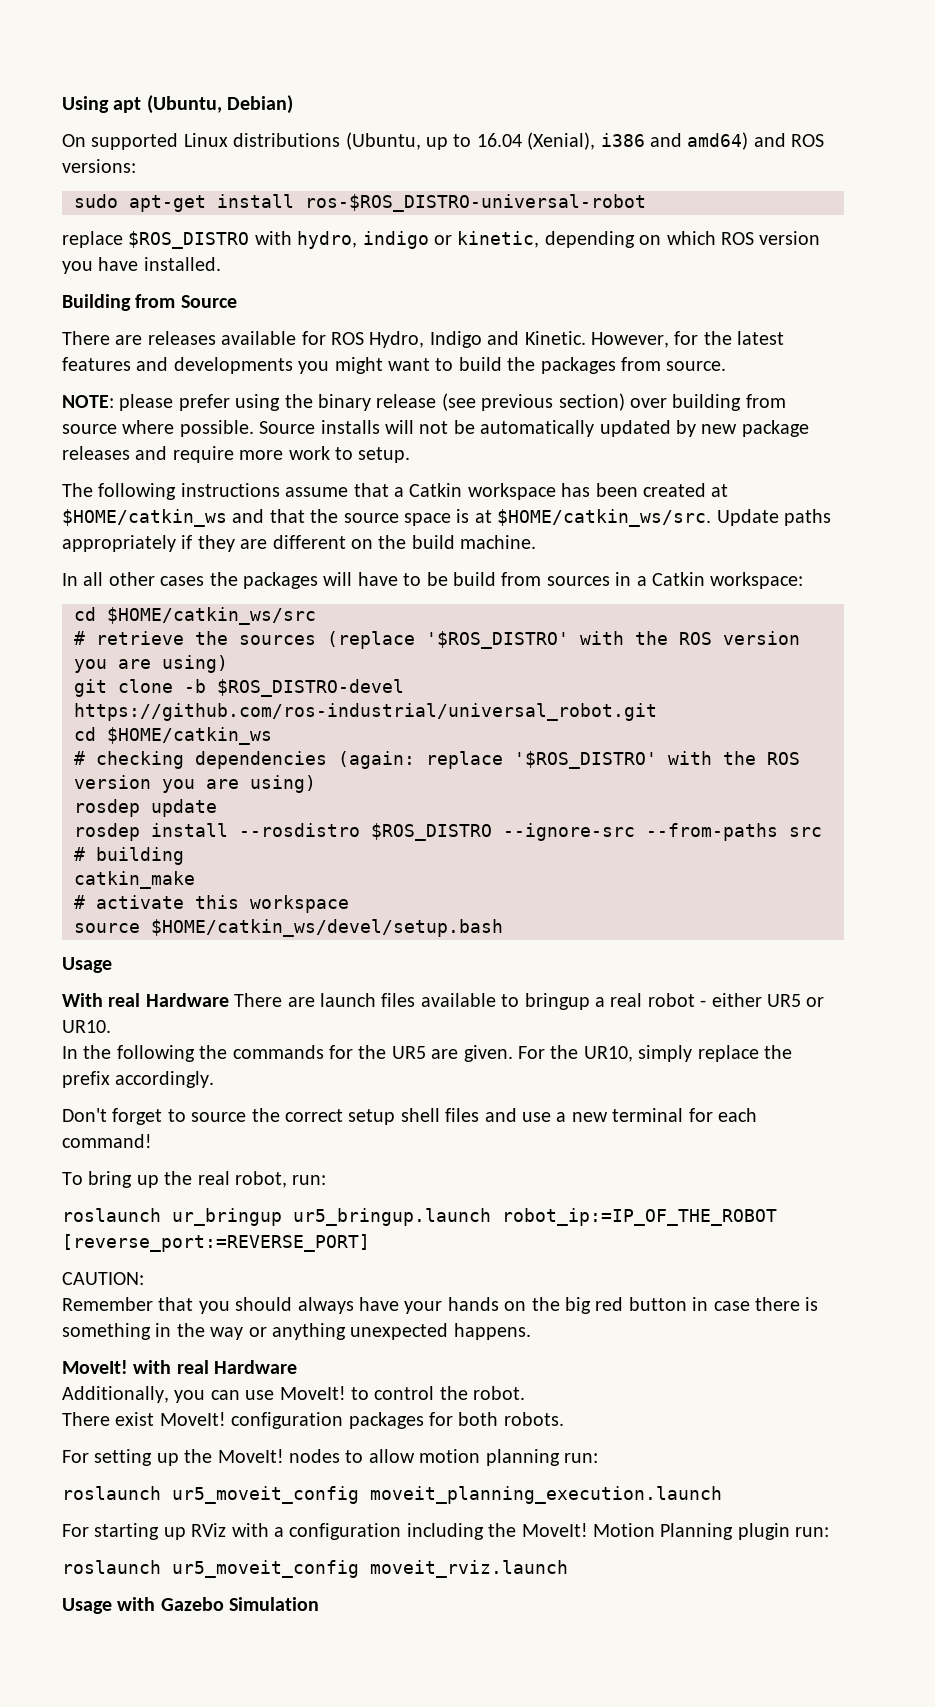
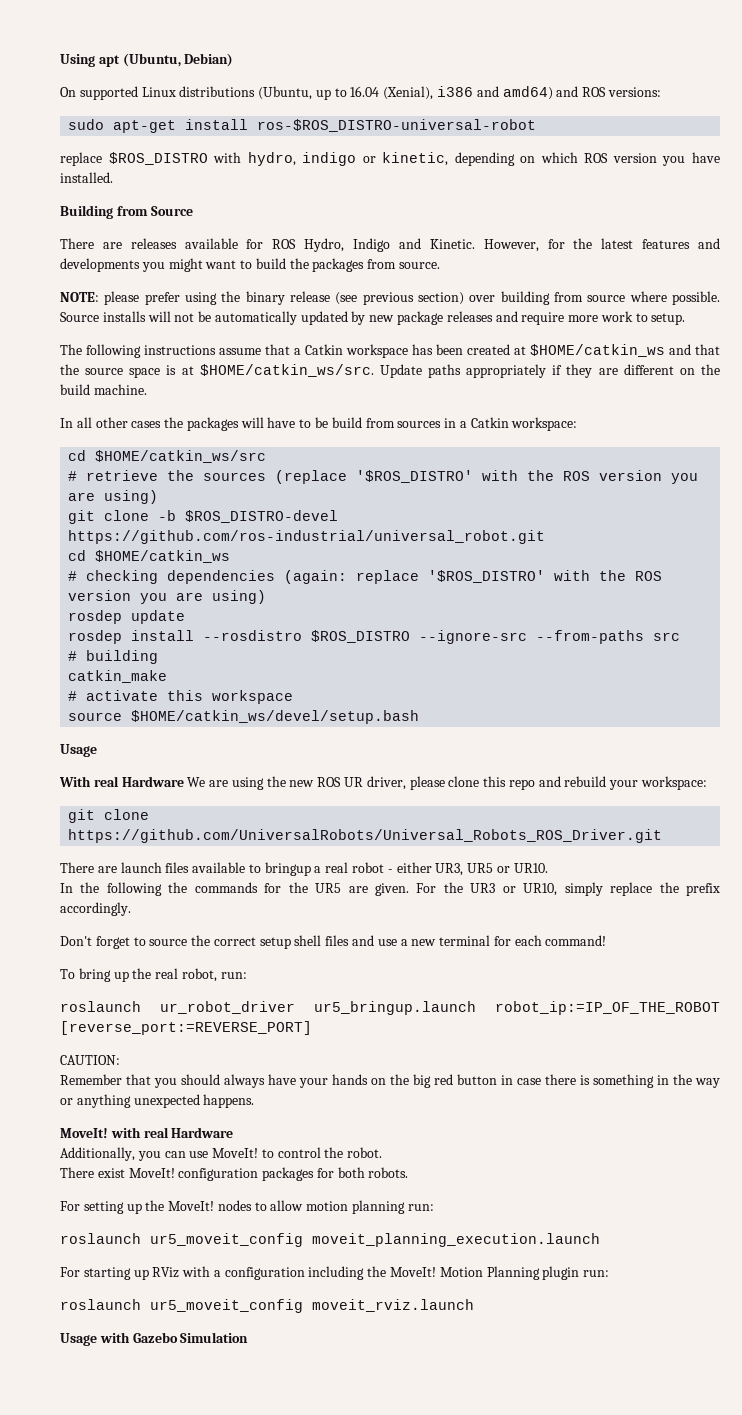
(229, 1000) none -> [187,776,708,790] [68,809,150,823] [68,829,663,843] We are using the new ROS UR driver, please clone this repo and rebuild your workspace: // git clone https://github.com/UniversalRobots/Universal_Robots_ROS_Driver.git //
(762, 1000) none -> [435,863,464,876] UR3,
(579, 1052) none -> [470,883,516,893] UR3 or
[172,1208,282,1226] ur_bringup -> [160,1001,295,1014] ur_robot_driver

